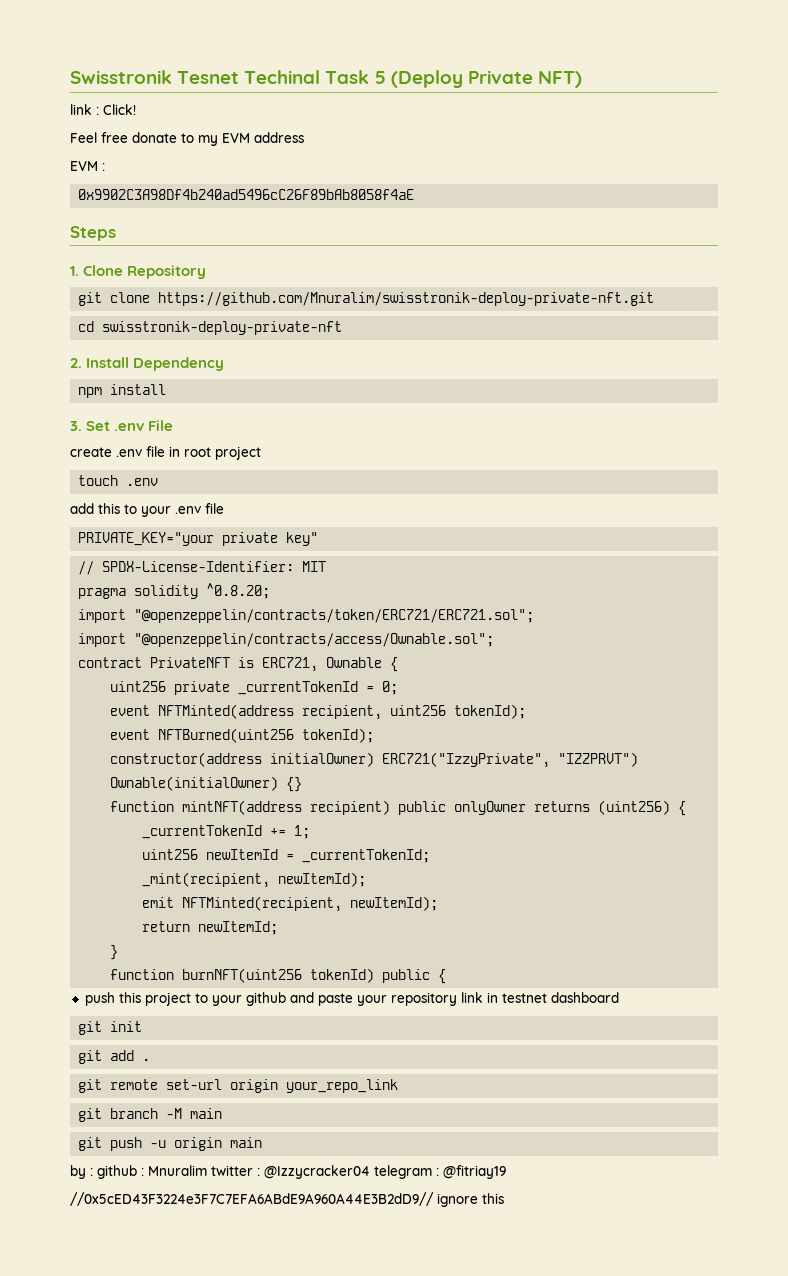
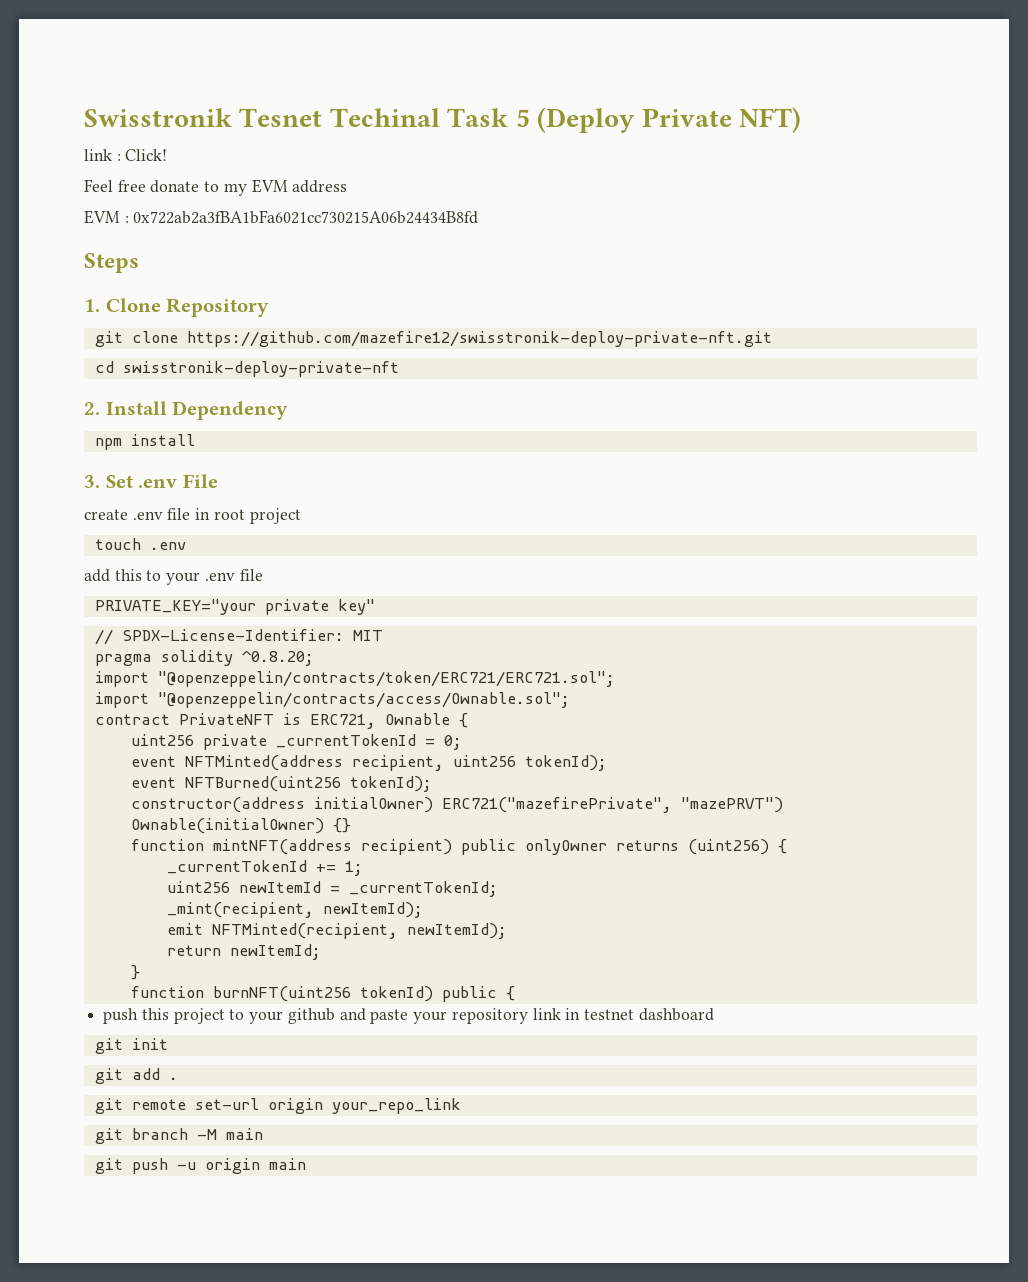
[78,189,415,200] // 0x9902C3A98Df4b240ad5496cC26F89bAb8058f4aE -> [133,210,479,224] 0x722ab2a3fBA1bFa6021cc730215A06b24434B8fd
[158,292,655,306] https://github.com/Mnuralim/swisstronik-deploy-private-nft.git -> [186,331,772,347] https://github.com/mazefire12/swisstronik-deploy-private-nft.git
[382,752,639,768] ERC721("IzzyPrivate", "IZZPRVT") -> [441,797,783,813] ERC721("mazefirePrivate", "mazePRVT")
[70,1165,506,1179] [70,1192,504,1207] // by : github : Mnuralim twitter : @Izzycracker04 telegram : @fitriay19 // //0x5cED43F3224e3F7C7EFA6ABdE9A960A44E3B2dD9// ignore this -> (306, 1164) none

